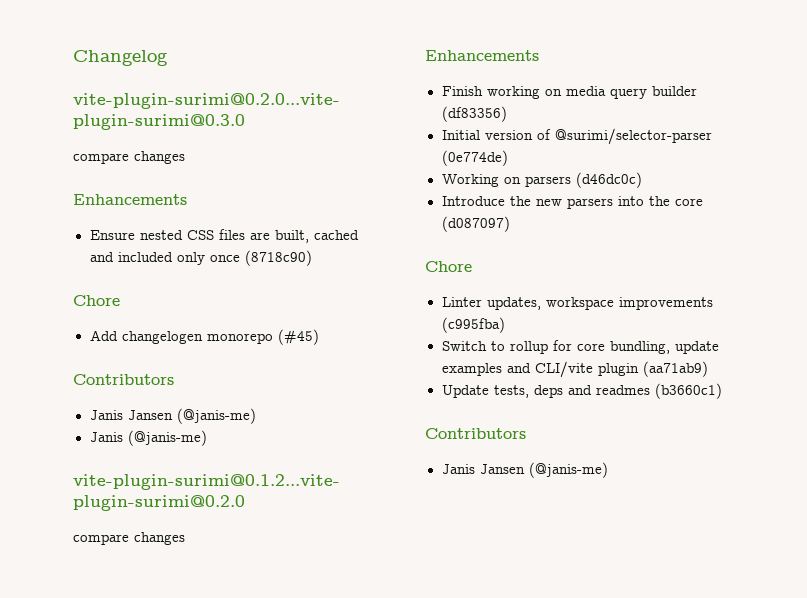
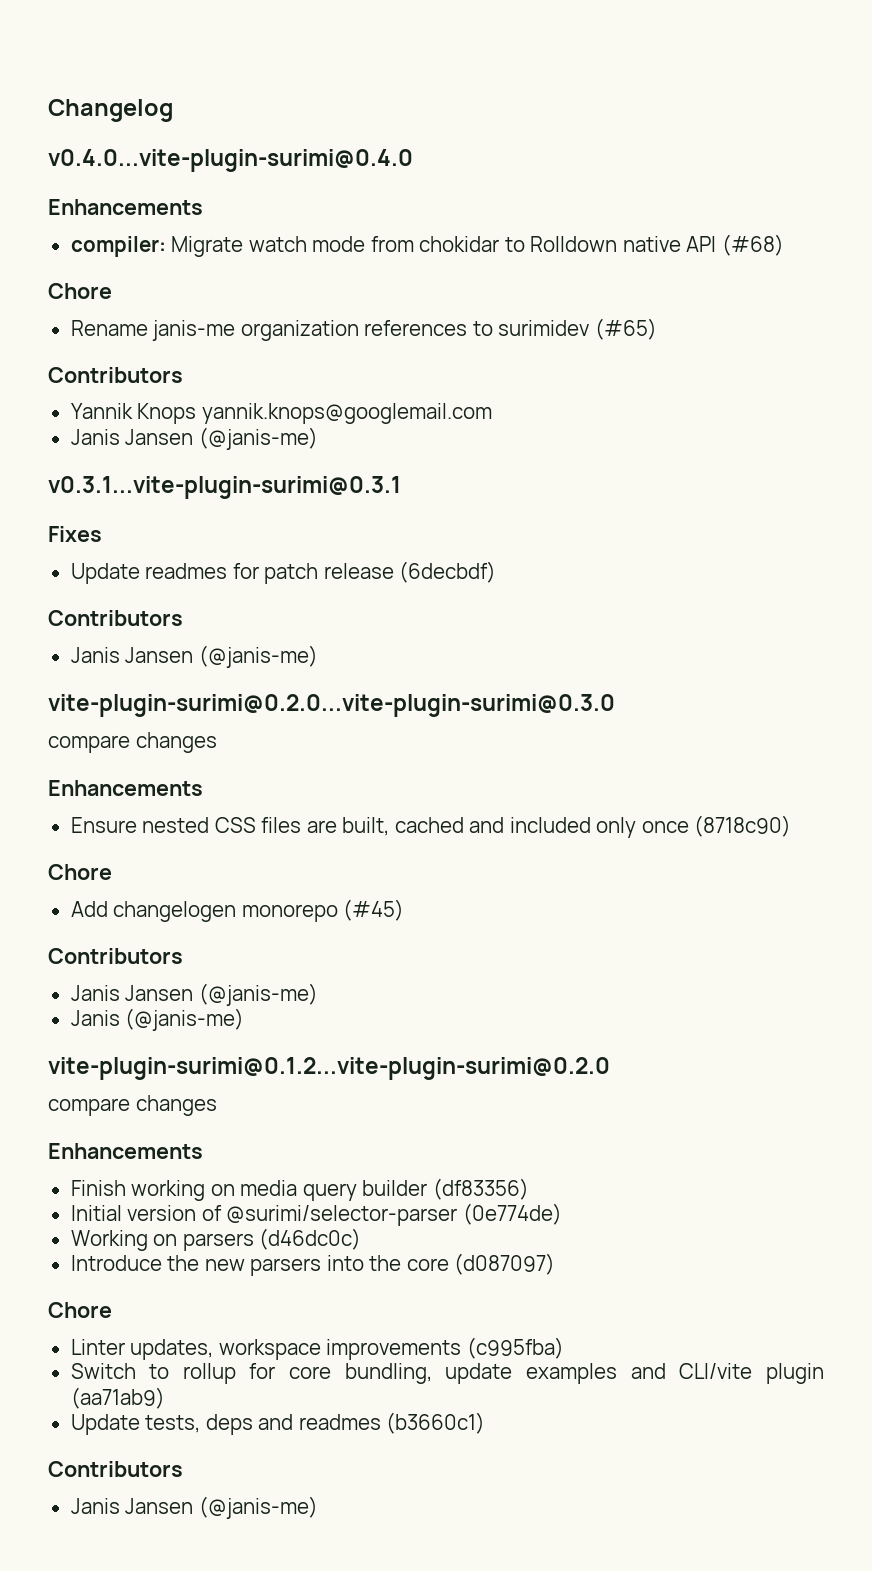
(168, 58) none -> [48,149,413,172] [48,199,203,215] [70,234,784,257] [48,283,112,299] [70,318,657,341] [48,367,183,383] [70,403,492,424] [70,427,318,450] [48,476,401,499] [48,526,102,542] [70,561,497,584] [48,610,183,626] [70,645,318,668] // v0.4.0...vite-plugin-surimi@0.4.0 // Enhancements // compiler: Migrate watch mode from chokidar to Rolldown native API (#68) // Chore // Rename janis-me organization references to surimidev (#65) // Contributors // Yannik Knops yannik.knops@googlemail.com // Janis Jansen (@janis-me) // v0.3.1...vite-plugin-surimi@0.3.1 // Fixes // Update readmes for patch release (6decbdf) // Contributors // Janis Jansen (@janis-me)

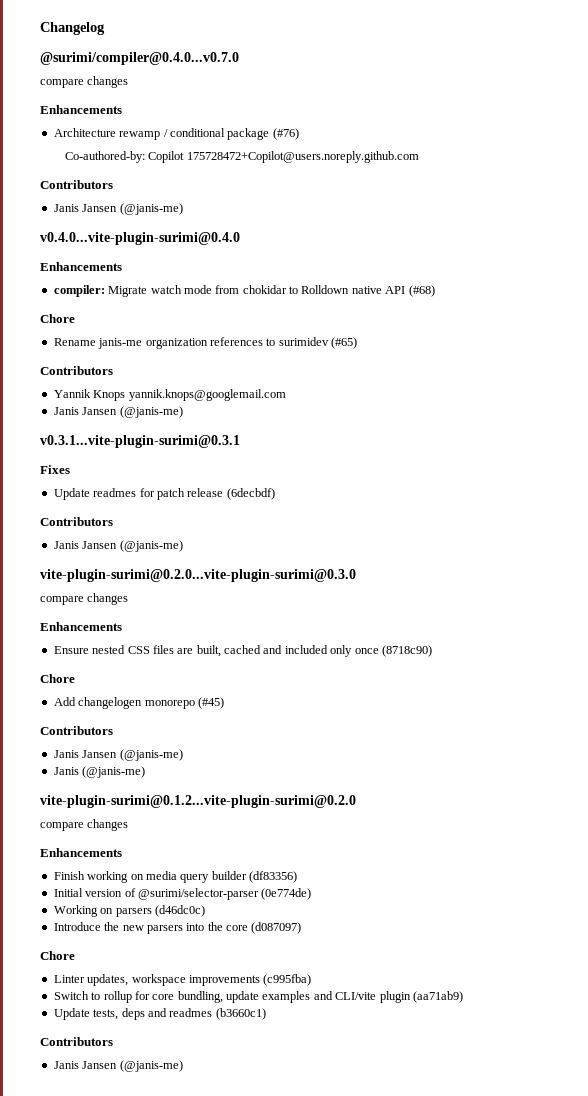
(173, 110) none -> [40,52,239,65] [40,76,129,88] [40,105,122,114] [53,128,299,140] [64,151,419,163] [40,180,113,189] [53,203,183,215] // @surimi/compiler@0.4.0...v0.7.0 // compare changes // Enhancements // Architecture rewamp / conditional package (#76) // Co-authored-by: Copilot 175728472+Copilot@users.noreply.github.com // Contributors // Janis Jansen (@janis-me)

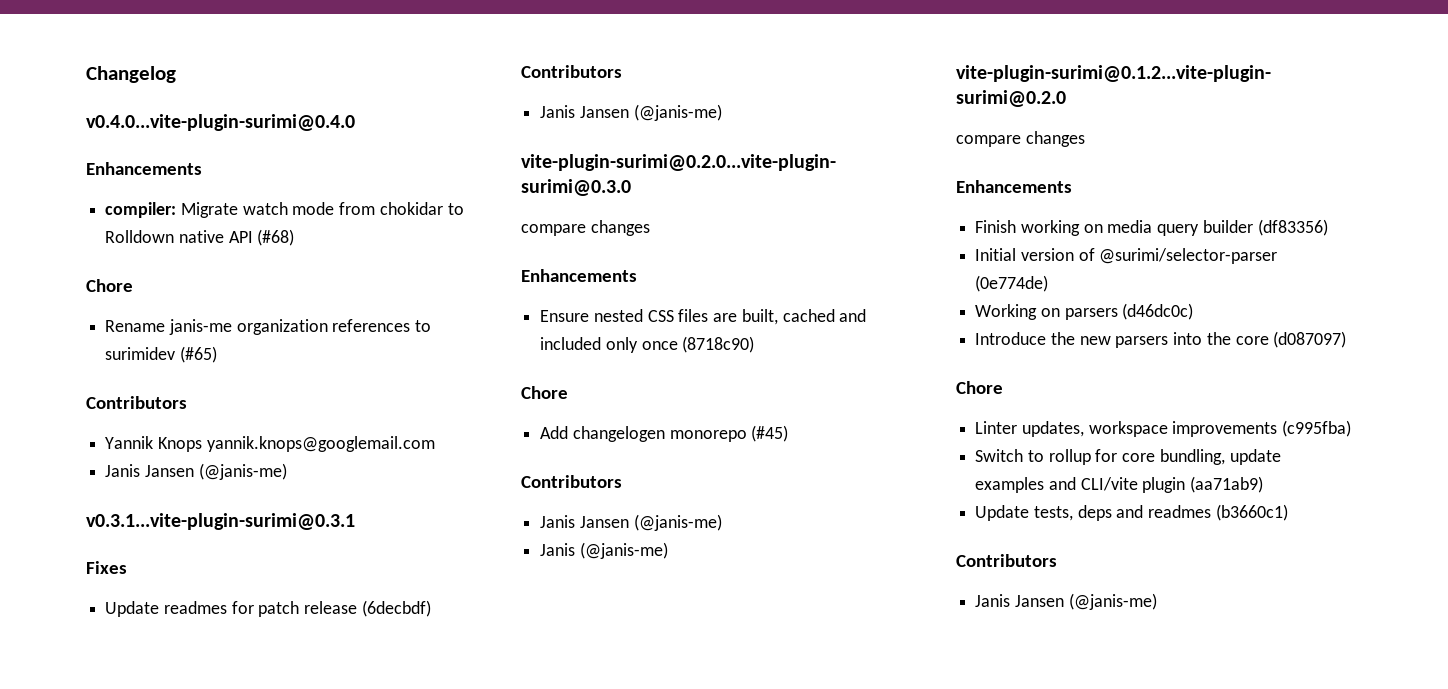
[40,52,239,65] [40,76,129,88] [40,105,122,114] [53,128,299,140] [64,151,419,163] [40,180,113,189] [53,203,183,215] // @surimi/compiler@0.4.0...v0.7.0 // compare changes // Enhancements // Architecture rewamp / conditional package (#76) // Co-authored-by: Copilot 175728472+Copilot@users.noreply.github.com // Contributors // Janis Jansen (@janis-me) -> (176, 74) none

